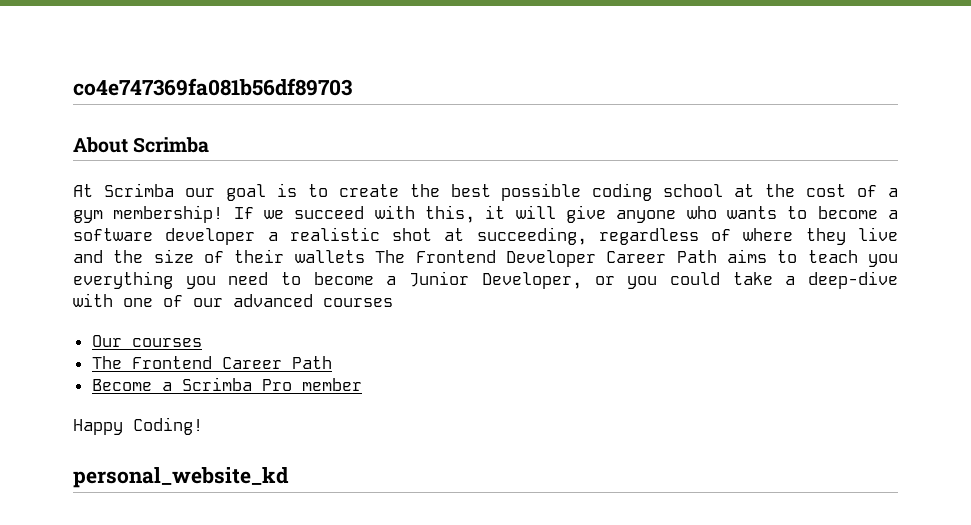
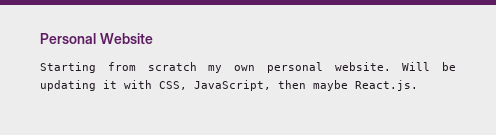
[73,78,352,96] [73,137,210,153] [73,183,898,201] [73,205,899,223] [73,227,898,245] [73,249,899,267] [73,271,899,289] [73,293,393,307] [91,335,202,347] [91,356,332,369] [91,377,362,391] [73,417,203,435] [73,467,289,488] co4e747369fa081b56df89703 // About Scrimba // At Scrimba our goal is to create the best possible coding school at the cost of a gym membership! If we succeed with this, it will give anyone who wants to become a software developer a realistic shot at succeeding, regardless of where they live and the size of their wallets The Frontend Developer Career Path aims to teach you everything you need to become a Junior Developer, or you could take a deep-dive with one of our advanced courses // Our courses // The Frontend Career Path // Become a Scrimba Pro member // Happy Coding! // personal_website_kd -> [40,33,153,44] [40,62,456,73] [40,80,418,91] Personal Website // Starting from scratch my own personal website. Will be updating it with CSS, JavaScript, then maybe React.js.

